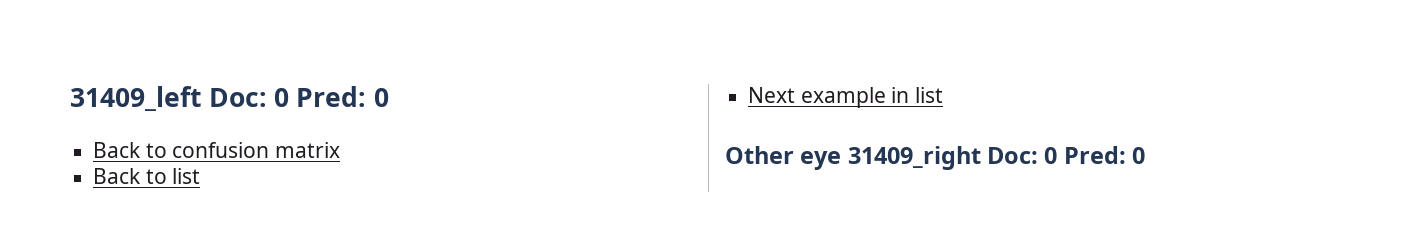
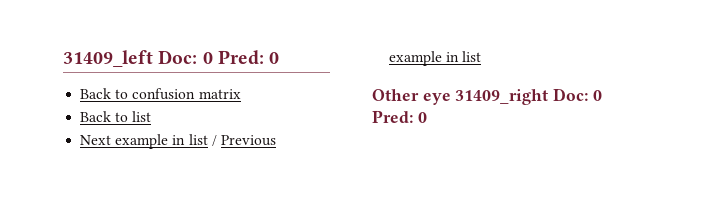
(944, 95) none -> [211,135,276,146] [389,51,482,66] / Previous example in list

